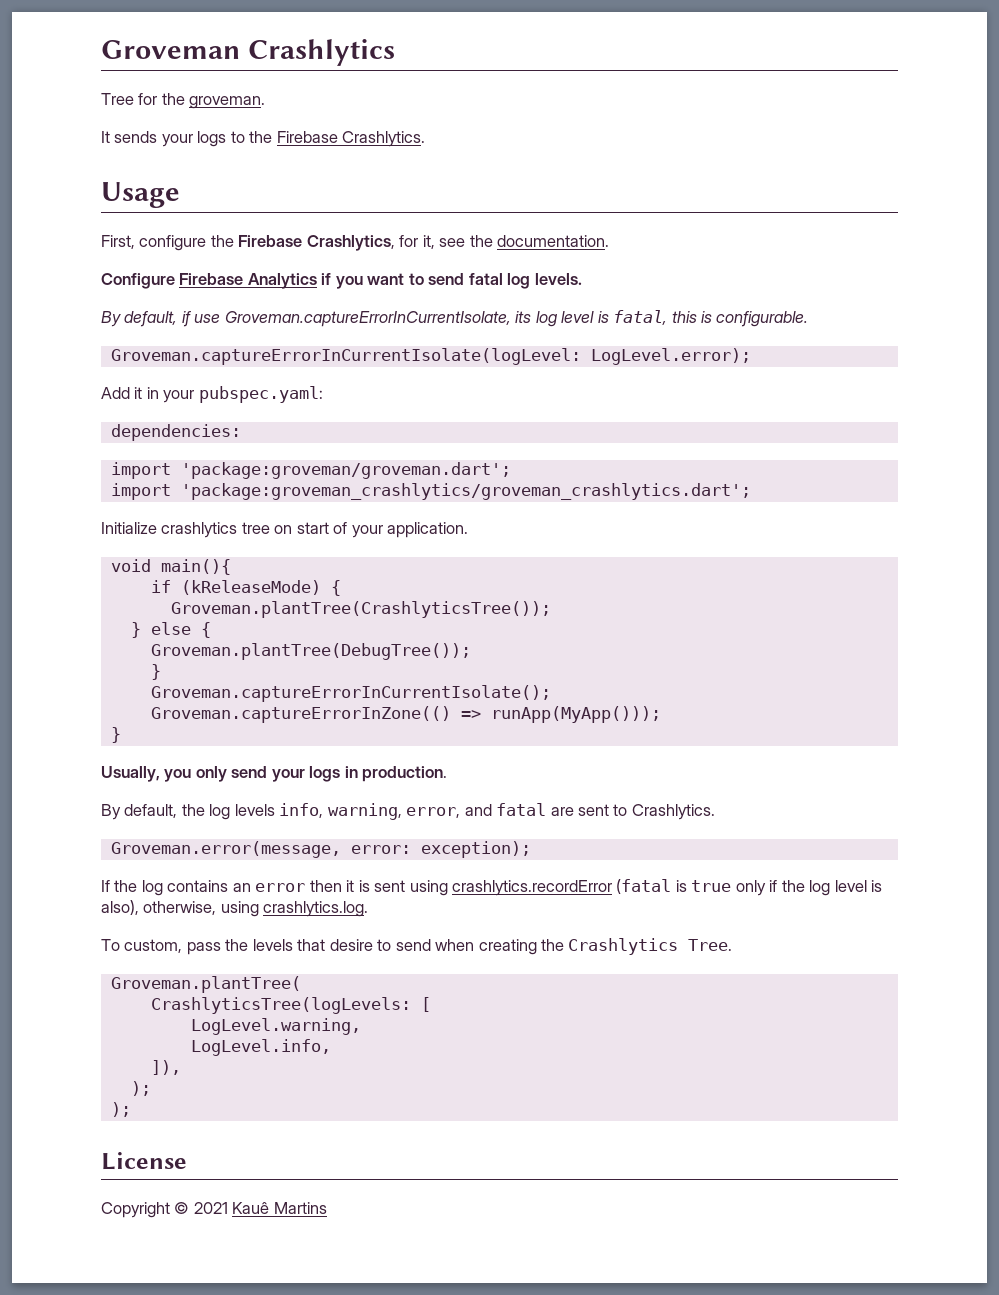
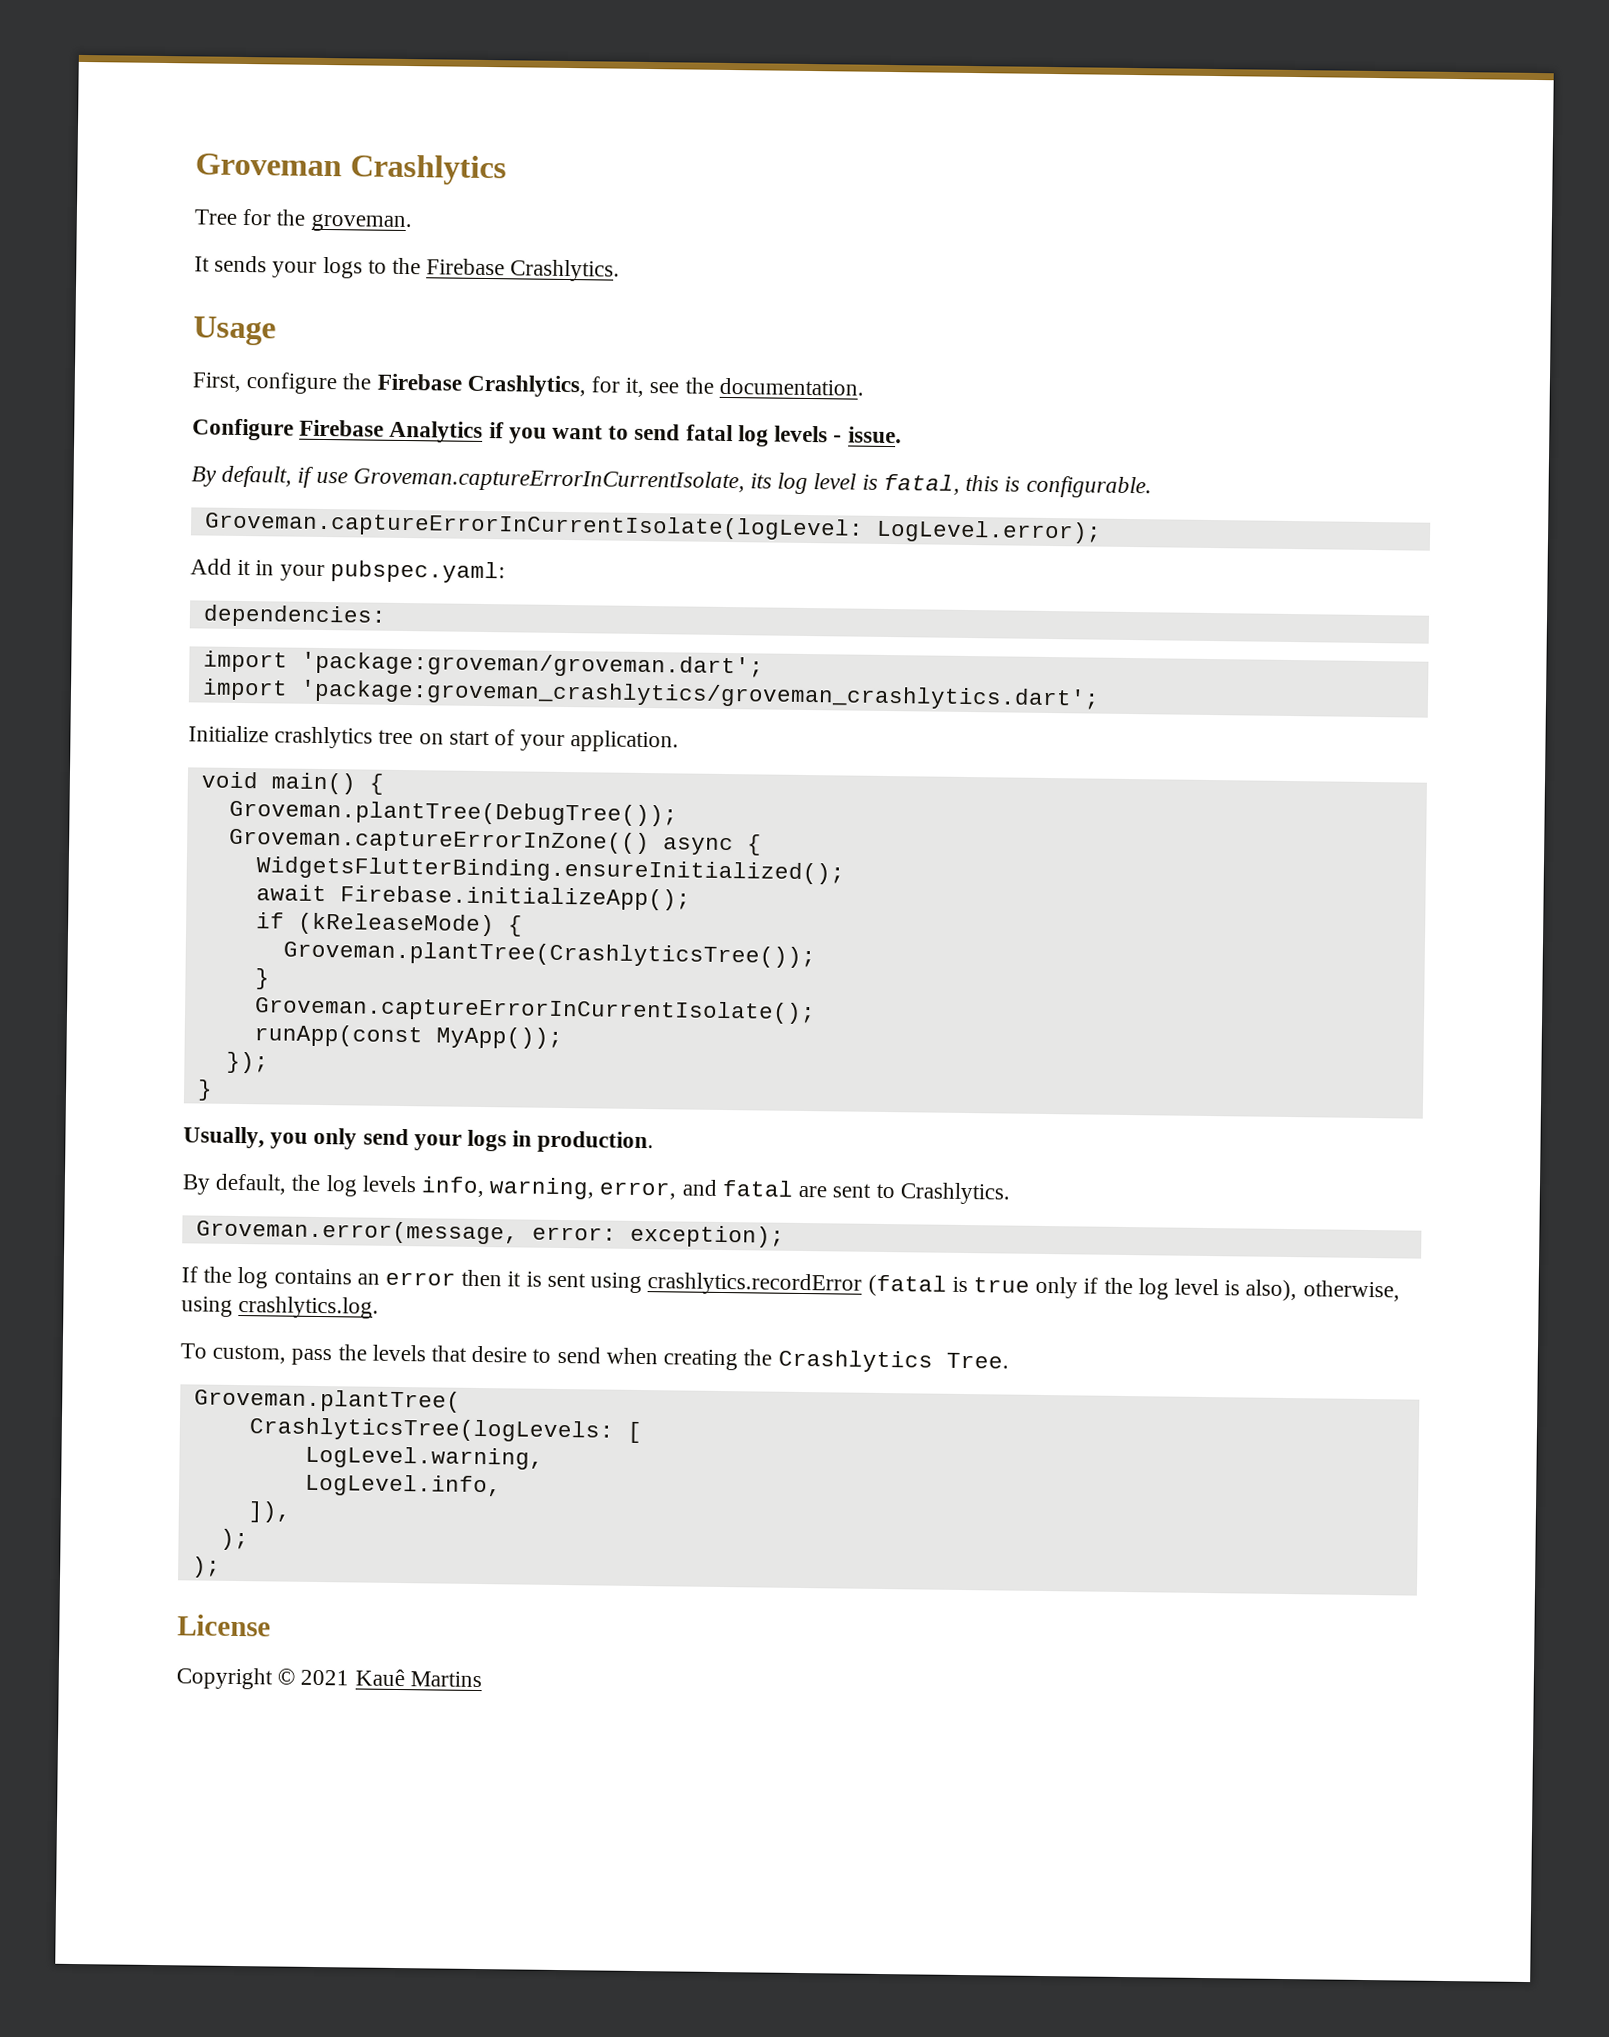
[534,273,582,285] levels. -> [774,425,902,444] levels - issue.
[160,559,231,575] main(){ -> [270,772,385,795] [228,799,678,827] [228,827,762,856] [255,856,845,885] [255,884,691,911] main() { // Groveman.plantTree(DebugTree()); // Groveman.captureErrorInZone(() async { // WidgetsFlutterBinding.ensureInitialized(); // await Firebase.initializeApp();
[130,622,211,638] [150,643,471,660] // } else { // Groveman.plantTree(DebugTree()); -> (816, 954) none
[150,706,661,723] Groveman.captureErrorInZone(() => runApp(MyApp())); -> [253,1024,563,1050] [225,1051,269,1074] runApp(const MyApp()); // });

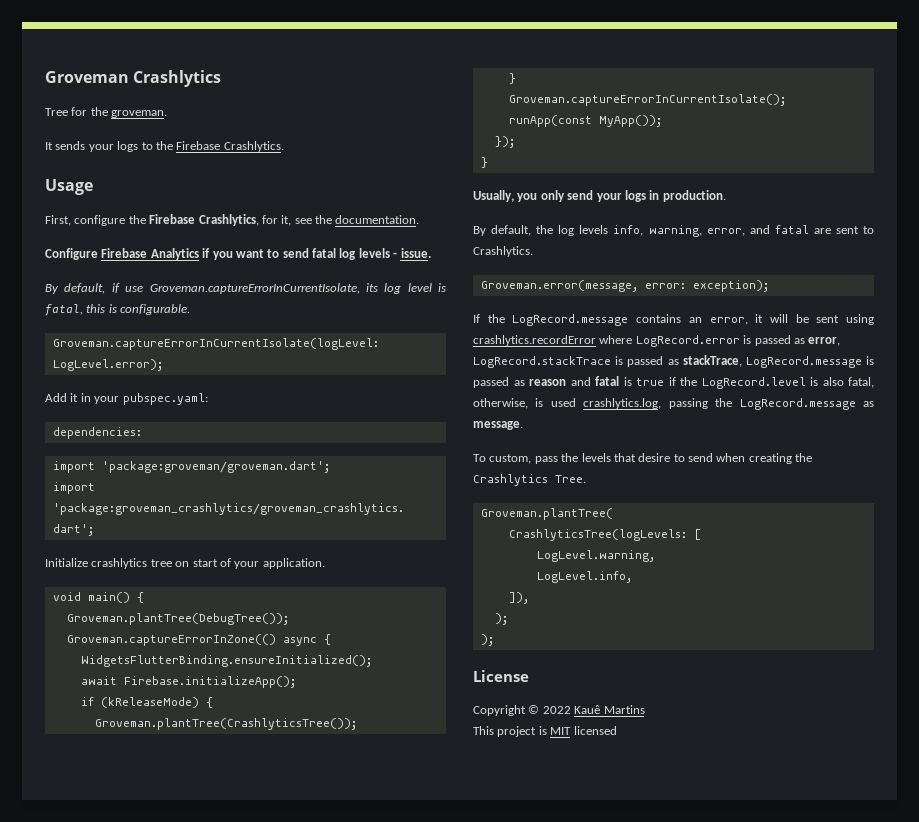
[237,1266,269,1289] log -> [512,314,629,326] LogRecord.message
[385,1269,947,1297] error then it is sent using crashlytics.recordError (fatal -> [709,314,874,325] [473,335,841,347] [473,355,874,368] [473,376,619,388] error, it will be sent using crashlytics.recordError where LogRecord.error is passed as error, LogRecord.stackTrace is passed as stackTrace, LogRecord.message is passed as reason and fatal
[1035,1276,1079,1299] only -> (664, 382) none
[1137,1278,1400,1302] [181,1296,380,1319] log level is also), otherwise, using crashlytics.log. -> [701,377,874,389] [473,398,874,410] [473,421,523,430] LogRecord.level is also fatal, otherwise, is used crashlytics.log, passing the LogRecord.message as message.
[300,1669,350,1686] 2021 -> [542,706,571,714] 2022
(482, 1679) none -> [473,726,617,737] // This project is MIT licensed

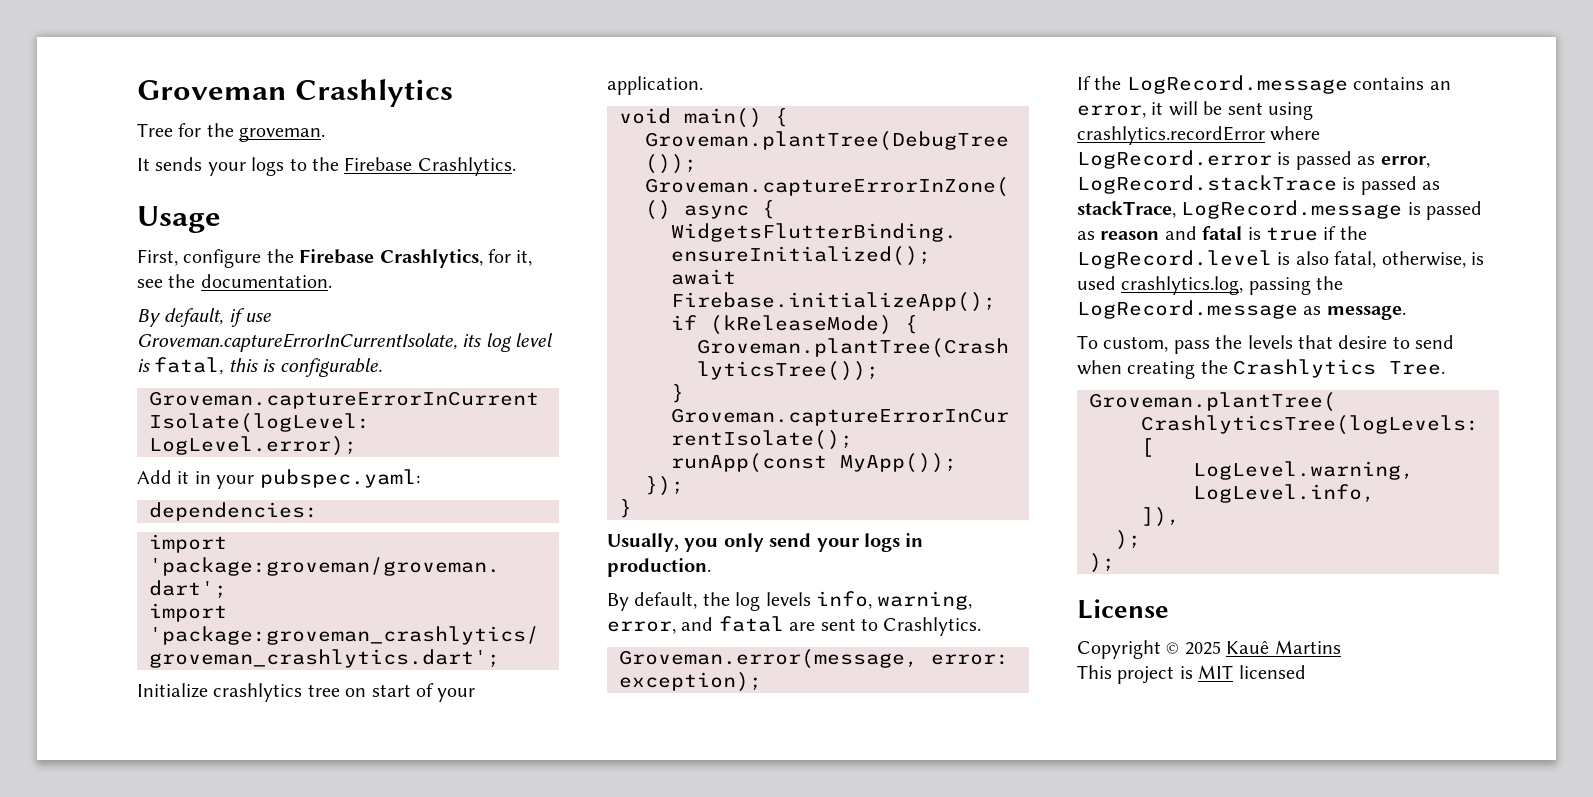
[45,248,431,260] // Configure Firebase Analytics if you want to send fatal log levels - issue. -> (332, 281) none
[542,706,571,714] 2022 -> [1184,641,1221,655] 2025

